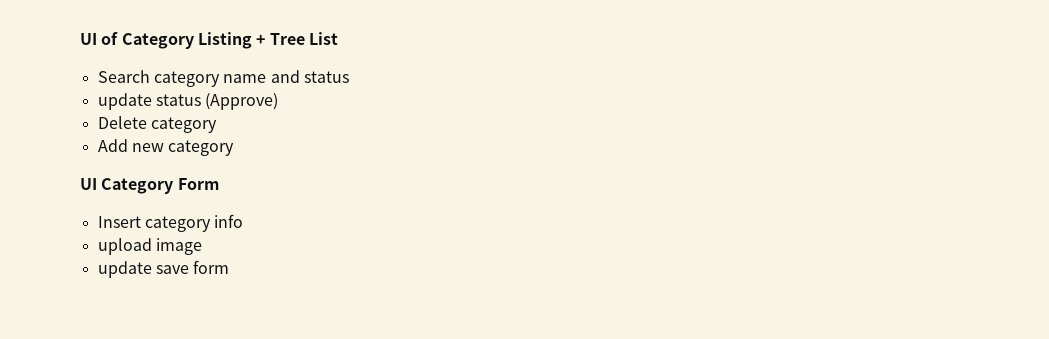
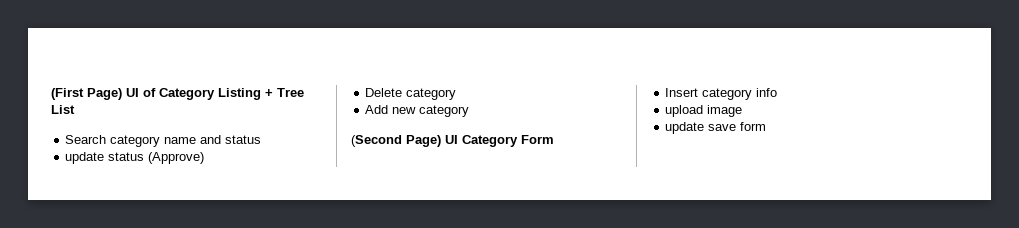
(80, 39) none -> [51,88,122,100] (First Page)
(235, 148) none -> [351,135,441,147] (Second Page)

